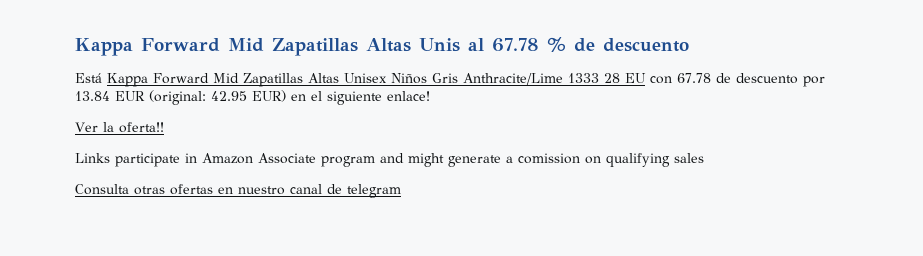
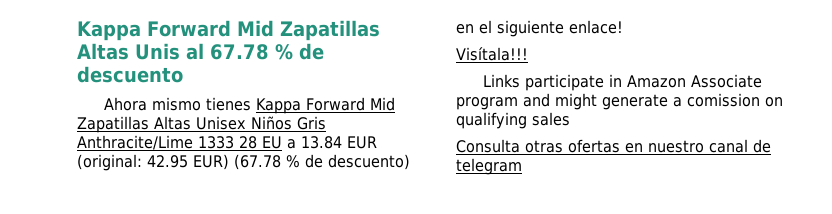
[75,73,102,83] Está -> [103,97,251,111] Ahora mismo tienes
[650,73,825,87] con 67.78 de descuento por -> [287,139,296,149] a
(286, 96) none -> [234,154,410,170] (67.78 % de descuento)
[75,122,164,133] Ver la oferta!! -> [456,47,528,61] Visítala!!!

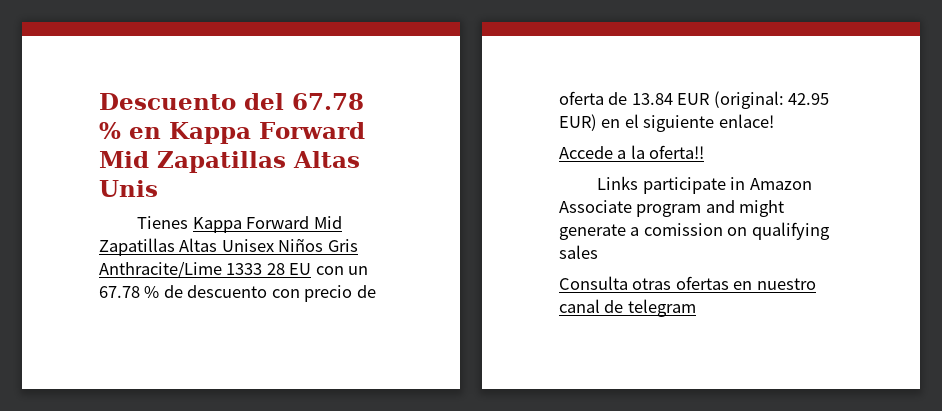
(77, 31) none -> [99,93,364,110] [99,122,161,139] Descuento del 67.78 % en
[186,43,324,60] [77,66,183,83] [103,97,251,111] al 67.78 % de descuento // Ahora mismo tienes -> [137,216,189,229] // Tienes
[287,139,296,149] a -> [315,266,369,275] [99,285,376,302] [559,91,628,105] con un 67.78 % de descuento con precio de oferta de
[234,154,410,170] (67.78 % de descuento) -> (597, 122) none
[456,47,528,61] Visítala!!! -> [559,145,705,159] Accede a la oferta!!

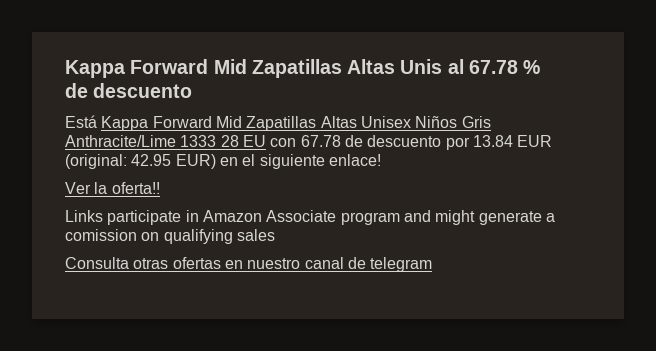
[99,93,364,110] [99,122,161,139] Descuento del 67.78 % en -> (65, 69) none
[137,216,189,229] // Tienes -> [447,59,541,74] [65,83,193,98] [65,115,97,128] al 67.78 % de descuento // Está
[348,266,369,275] [99,285,376,302] [559,91,628,105] un 67.78 % de descuento con precio de oferta de -> [300,135,470,150] 67.78 de descuento por
[559,146,627,159] Accede a -> [65,182,91,194] Ver

